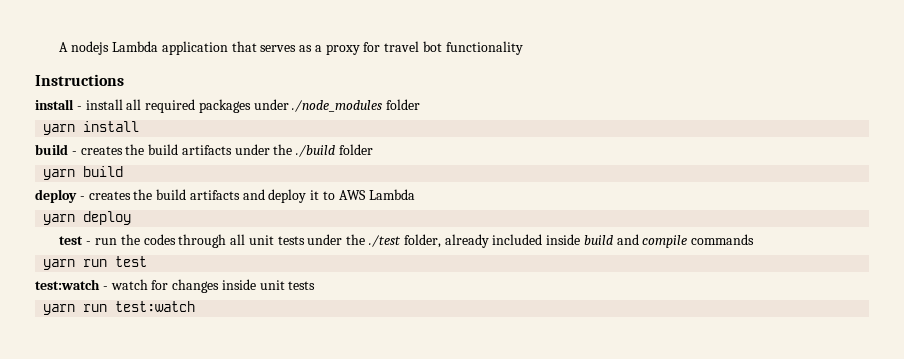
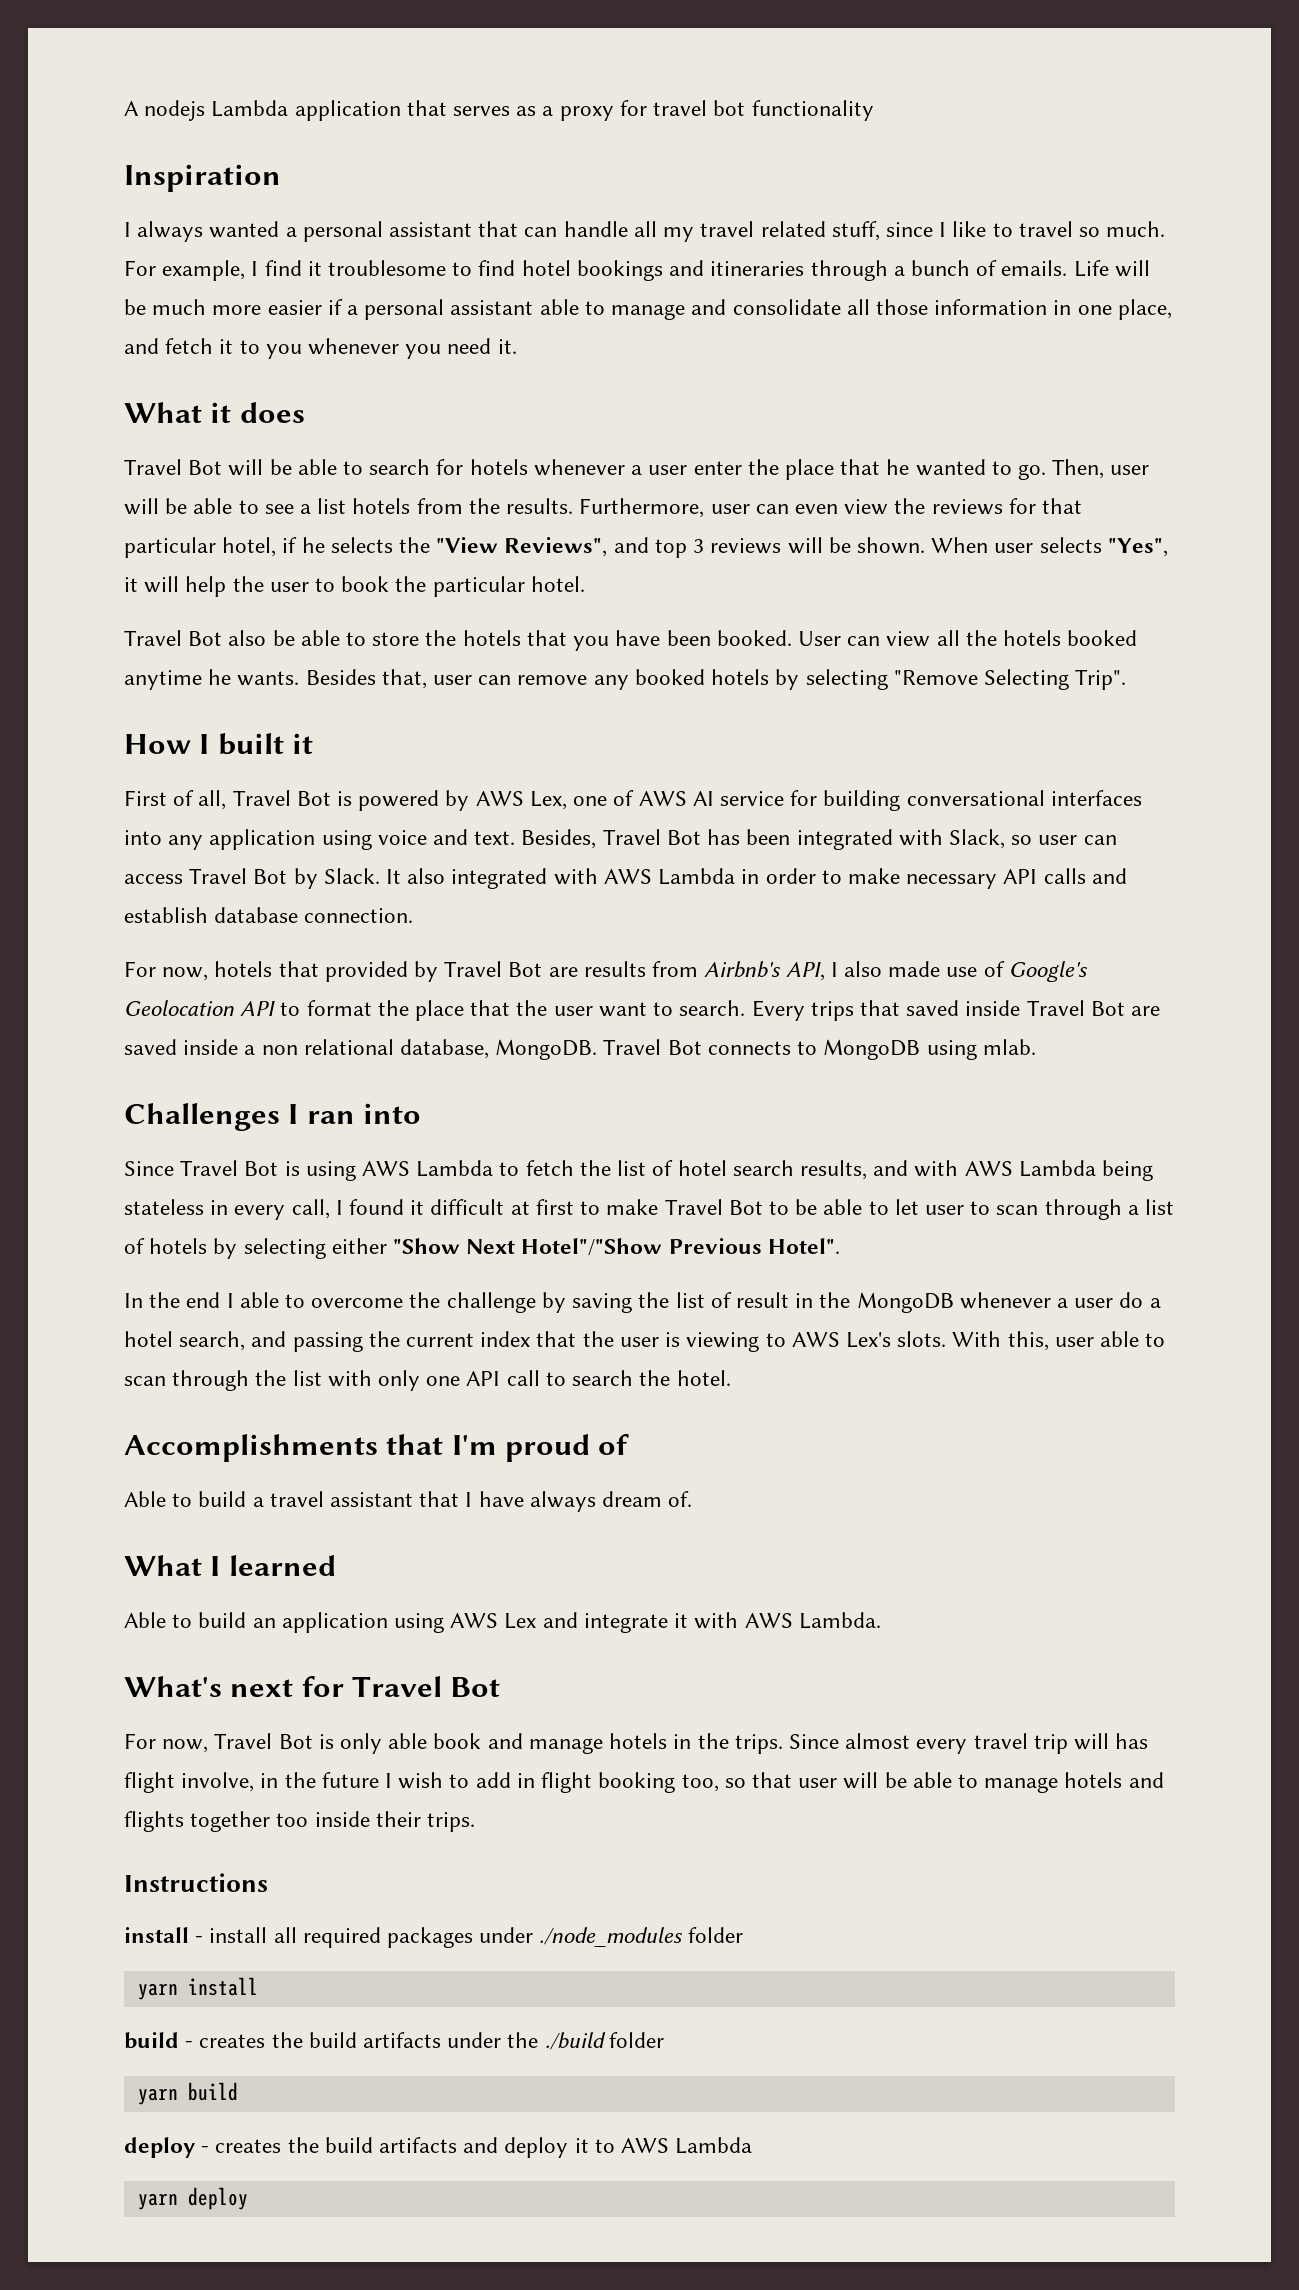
(523, 48) none -> [124,164,281,192] [124,221,1166,242] [124,260,1150,281] [124,299,1172,320] [124,338,517,359] [124,402,305,423] [124,459,1150,480] [124,498,1082,518] [124,537,1168,558] [124,576,585,597] [124,630,1138,651] [124,669,1127,690] [124,733,314,755] [124,790,1142,811] [124,829,1117,850] [124,868,1127,889] [124,907,414,923] [124,961,1088,982] [124,1000,1160,1021] [124,1039,1036,1060] [124,1103,422,1131] [124,1160,1153,1181] [124,1199,1175,1220] [124,1238,840,1259] [124,1292,1161,1313] [124,1331,1166,1352] [124,1370,731,1391] [124,1434,630,1462] [124,1491,693,1512] [124,1555,336,1576] [124,1612,881,1633] [124,1676,501,1697] [124,1733,1149,1754] [124,1772,1164,1793] [124,1811,476,1832] // Inspiration // I always wanted a personal assistant that can handle all my travel related stuff, since I like to travel so much. For example, I find it troublesome to find hotel bookings and itineraries through a bunch of emails. Life will be much more easier if a personal assistant able to manage and consolidate all those information in one place, and fetch it to you whenever you need it. // What it does // Travel Bot will be able to search for hotels whenever a user enter the place that he wanted to go. Then, user will be able to see a list hotels from the results. Furthermore, user can even view the reviews for that particular hotel, if he selects the "View Reviews", and top 3 reviews will be shown. When user selects "Yes", it will help the user to book the particular hotel. // Travel Bot also be able to store the hotels that you have been booked. User can view all the hotels booked anytime he wants. Besides that, user can remove any booked hotels by selecting "Remove Selecting Trip". // How I built it // First of all, Travel Bot is powered by AWS Lex, one of AWS AI service for building conversational interfaces into any application using voice and text. Besides, Travel Bot has been integrated with Slack, so user can access Travel Bot by Slack. It also integrated with AWS Lambda in order to make necessary API calls and establish database connection. // For now, hotels that provided by Travel Bot are results from Airbnb's API, I also made use of Google's Geolocation API to format the place that the user want to search. Every trips that saved inside Travel Bot are saved inside a non relational database, MongoDB. Travel Bot connects to MongoDB using mlab. // Challenges I ran into // Since Travel Bot is using AWS Lambda to fetch the list of hotel search results, and with AWS Lambda being stateless in every call, I found it difficult at first to make Travel Bot to be able to let user to scan through a list of hotels by selecting either "Show Next Hotel"/"Show Previous Hotel". // In the end I able to overcome the challenge by saving the list of result in the MongoDB whenever a user do a hotel search, and passing the current index that the user is viewing to AWS Lex's slots. With this, user able to scan through the list with only one API call to search the hotel. // Accomplishments that I'm proud of // Able to build a travel assistant that I have always dream of. // What I learned // Able to build an application using AWS Lex and integrate it with AWS Lambda. // What's next for Travel Bot // For now, Travel Bot is only able book and manage hotels in the trips. Since almost every travel trip will has flight involve, in the future I wish to add in flight booking too, so that user will be able to manage hotels and flights together too inside their trips.
[59,234,755,248] [43,256,148,270] [35,279,316,293] [43,301,196,315] // test - run the codes through all unit tests under the ./test folder, already included inside build and compile commands // yarn run test // test:watch - watch for changes inside unit tests // yarn run test:watch -> (248, 2198) none

